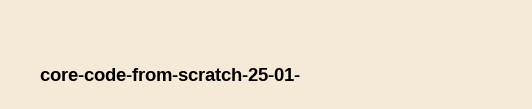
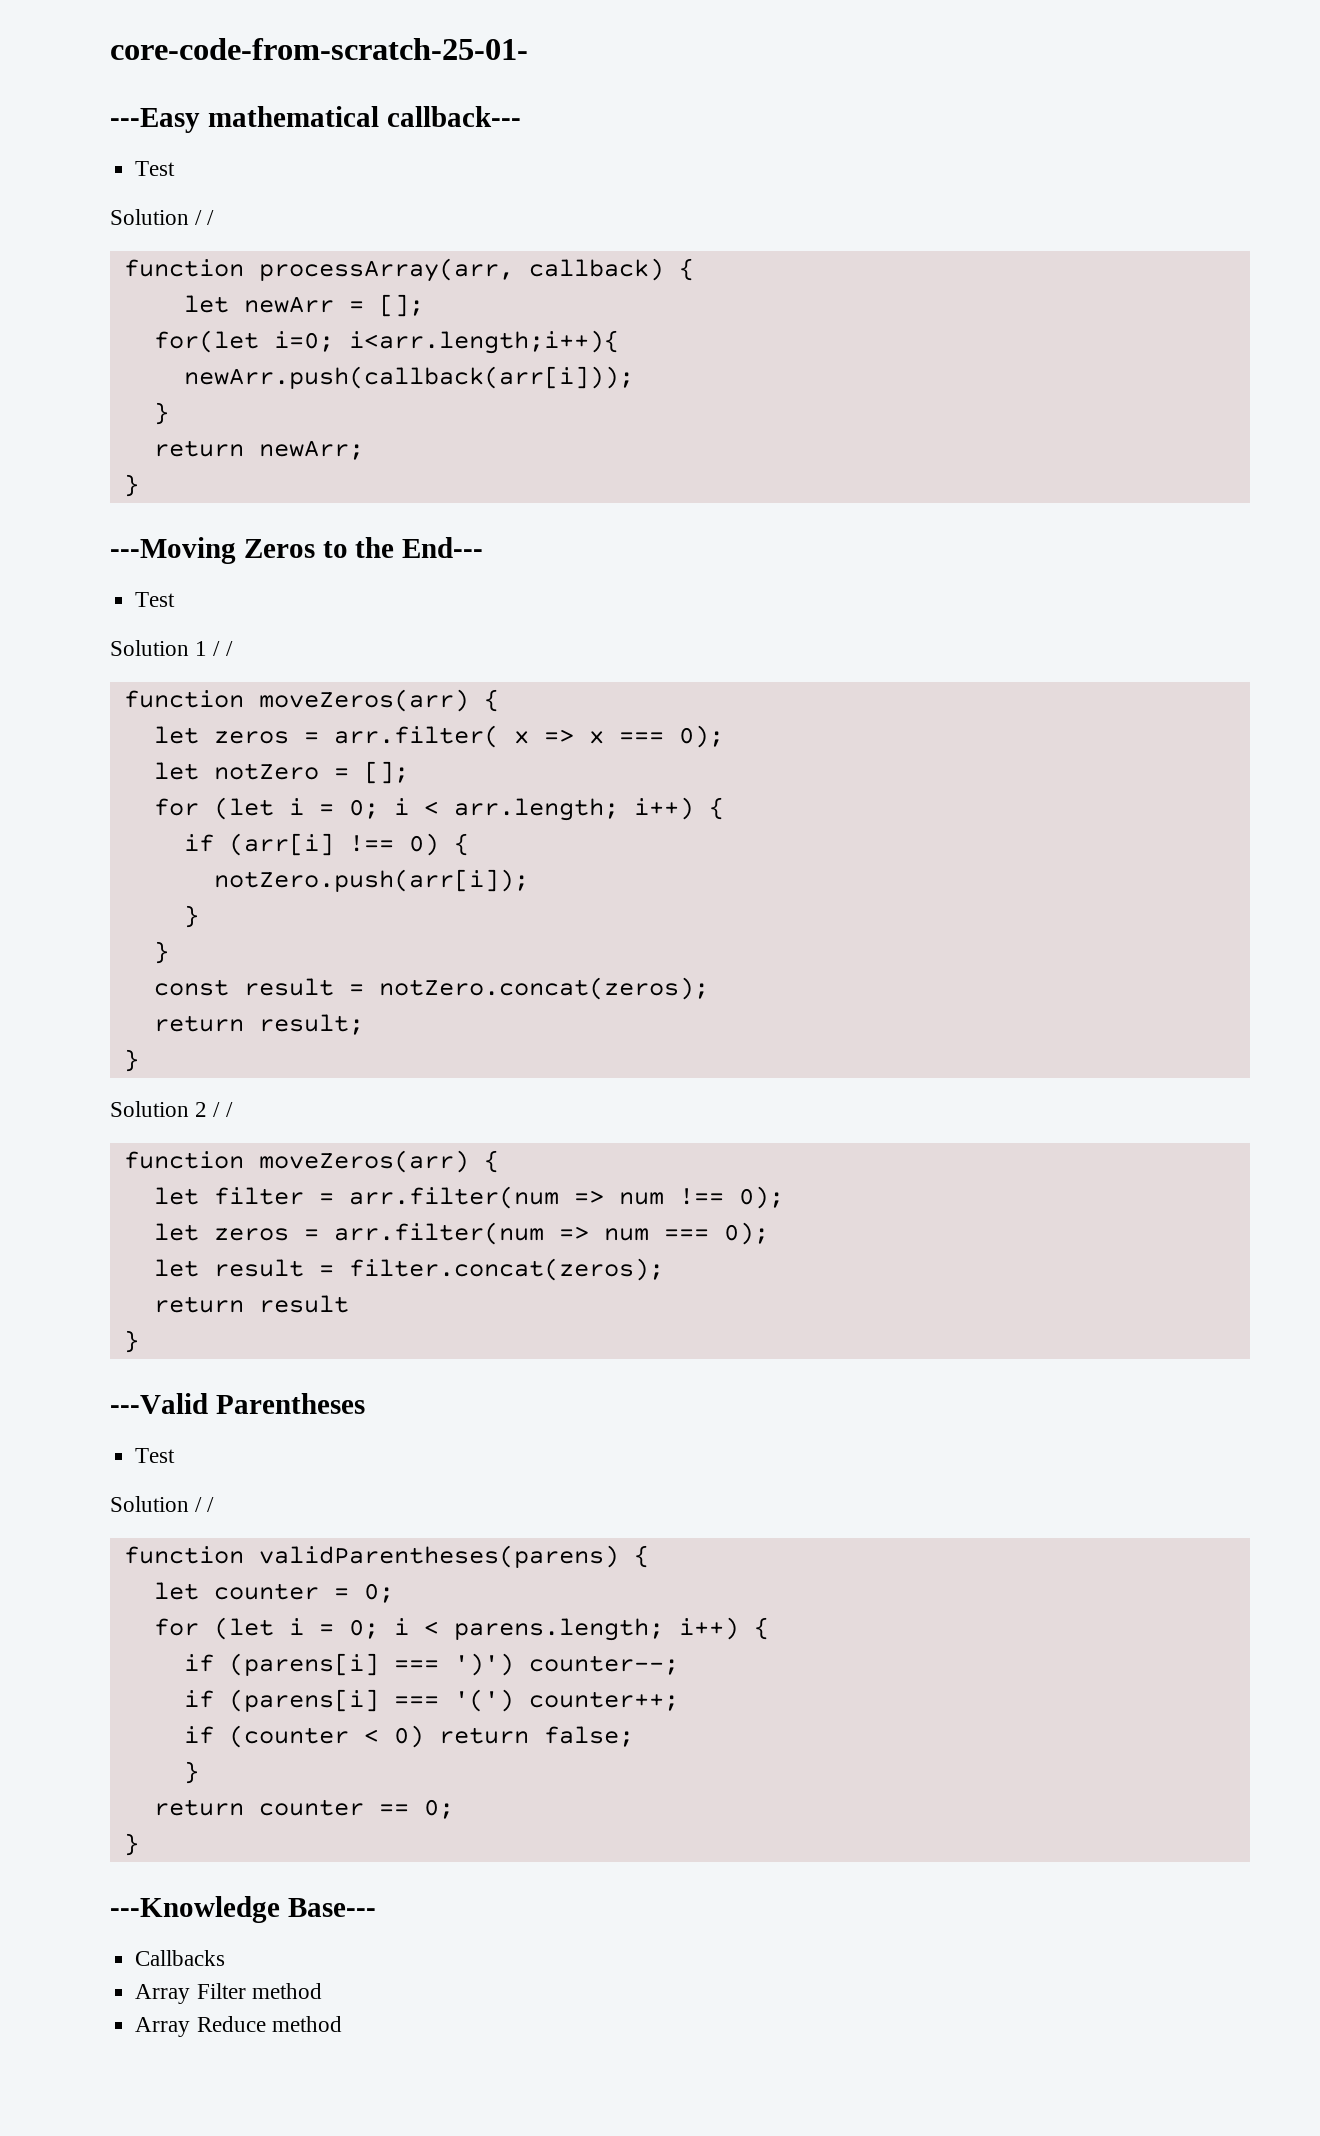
(300, 74) none -> [110,106,521,133] [135,161,176,176] [110,209,215,225] [123,258,694,282] [183,294,424,317] [153,330,619,354] [183,366,634,389] [153,402,169,425] [153,440,364,460] [123,474,139,497] [110,537,484,564] [135,592,176,607] [110,640,233,656] [123,689,499,712] [153,725,724,748] [153,761,409,784] [153,797,724,821] [183,833,469,856] [213,869,529,892] [183,905,199,928] [153,941,169,964] [153,977,709,1000] [153,1014,364,1035] [123,1049,139,1072] [110,1101,233,1117] [123,1150,499,1173] [153,1186,784,1209] [153,1222,769,1245] [153,1258,664,1281] [153,1295,349,1313] [123,1330,139,1353] [110,1393,365,1414] [135,1448,176,1463] [110,1496,215,1512] [123,1545,649,1568] [153,1582,394,1603] [153,1617,769,1641] [183,1653,679,1676] [183,1689,679,1712] [183,1725,634,1748] [183,1761,199,1784] [153,1799,454,1819] [123,1833,139,1856] [110,1896,376,1923] [135,1950,226,1966] [135,1983,322,2004] [135,2016,342,2037] // ---Easy mathematical callback--- // Test // Solution / / // function processArray(arr, callback) { // let newArr = []; // for(let i=0; i<arr.length;i++){ // newArr.push(callback(arr[i])); // } // return newArr; // } // ---Moving Zeros to the End--- // Test // Solution 1 / / // function moveZeros(arr) { // let zeros = arr.filter( x => x === 0); // let notZero = []; // for (let i = 0; i < arr.length; i++) { // if (arr[i] !== 0) { // notZero.push(arr[i]); // } // } // const result = notZero.concat(zeros); // return result; // } // Solution 2 / / // function moveZeros(arr) { // let filter = arr.filter(num => num !== 0); // let zeros = arr.filter(num => num === 0); // let result = filter.concat(zeros); // return result // } // ---Valid Parentheses // Test // Solution / / // function validParentheses(parens) { // let counter = 0; // for (let i = 0; i < parens.length; i++) { // if (parens[i] === ')') counter--; // if (parens[i] === '(') counter++; // if (counter < 0) return false; // } // return counter == 0; // } // ---Knowledge Base--- // Callbacks // Array Filter method // Array Reduce method

